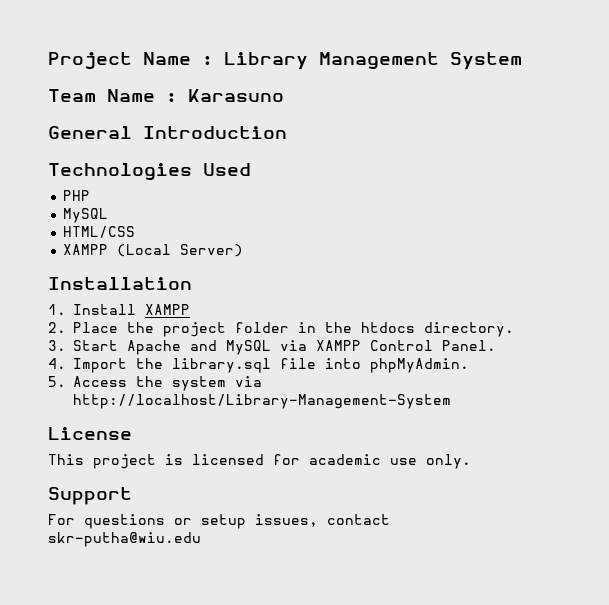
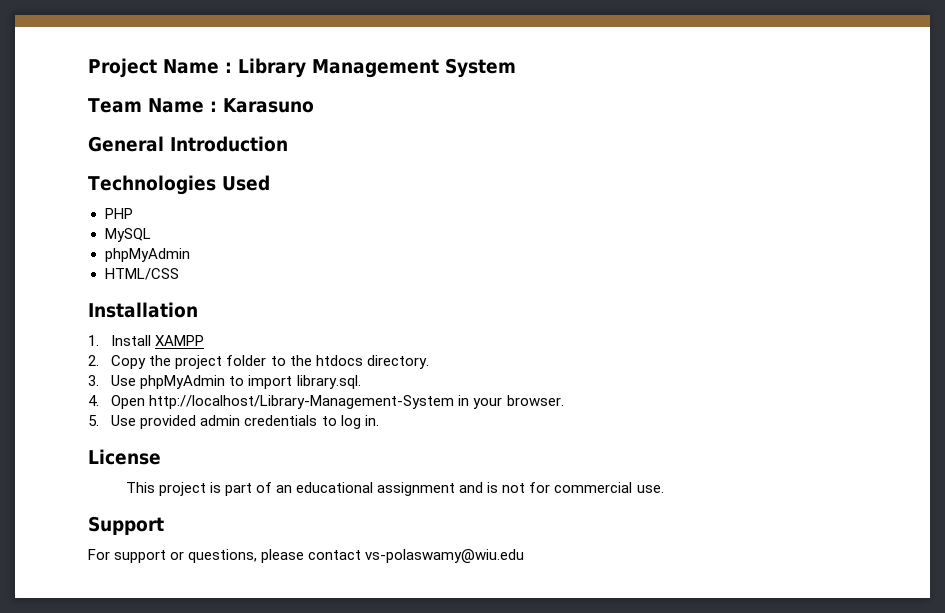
(109, 215) none -> [104,248,190,262] // phpMyAdmin
[63,244,244,257] // XAMPP (Local Server) -> (179, 274) none
[73,322,118,333] Place -> [111,355,147,369] Copy
[298,322,316,333] in -> [270,356,286,366] to
[73,340,496,355] [48,358,469,373] [48,376,262,391] [73,394,451,409] [48,427,132,440] [48,454,471,469] [48,487,132,505] [48,514,390,529] [48,532,201,547] Start Apache and MySQL via XAMPP Control Panel. // 4. Import the library.sql file into phpMyAdmin. // 5. Access the system via http://localhost/Library-Management-System // License // This project is licensed for academic use only. // Support // For questions or setup issues, contact skr-putha@wiu.edu -> [111,375,361,389] [88,395,564,409] [88,415,379,429] [88,449,161,465] [125,482,664,496] [88,516,164,535] [88,549,525,563] Use phpMyAdmin to import library.sql. // 4. Open http://localhost/Library-Management-System in your browser. // 5. Use provided admin credentials to log in. // License // This project is part of an educational assignment and is not for commercial use. // Support // For support or questions, please contact vs-polaswamy@wiu.edu

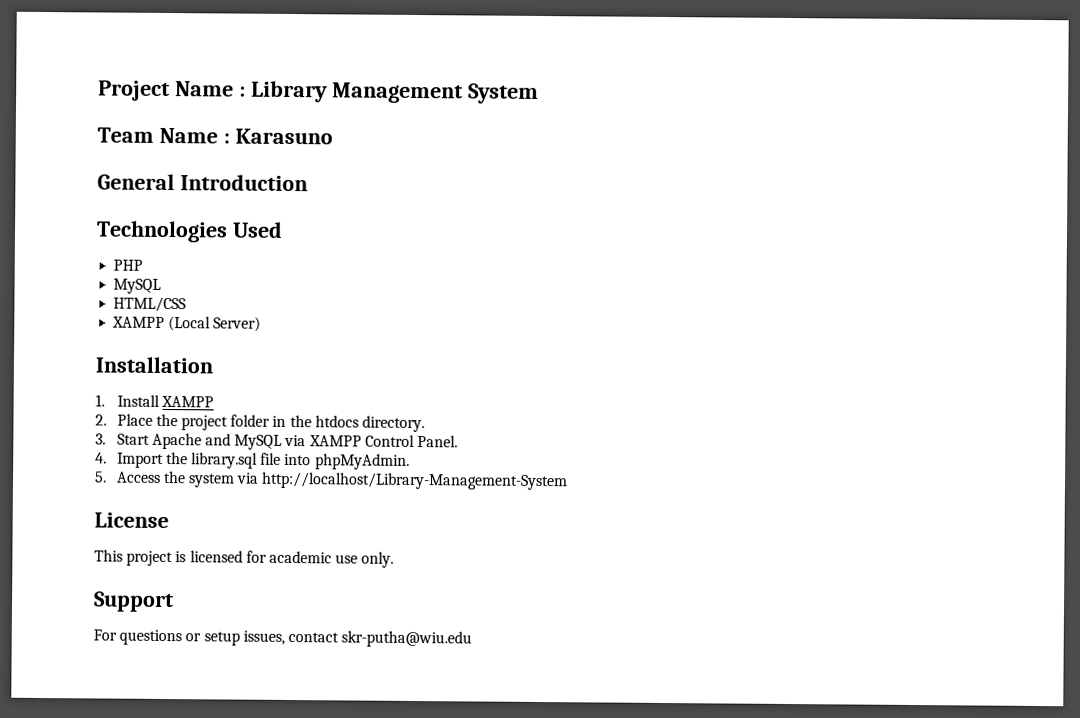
[104,248,190,262] [104,268,179,280] phpMyAdmin // HTML/CSS -> [113,296,187,313] [112,316,262,332] HTML/CSS // XAMPP (Local Server)
[111,355,147,369] Copy -> [116,413,153,426] Place
[270,356,286,366] to -> [272,415,287,427] in
[111,375,361,389] [88,395,564,409] [88,415,379,429] [88,449,161,465] [125,482,664,496] [88,516,164,535] [88,549,525,563] Use phpMyAdmin to import library.sql. // 4. Open http://localhost/Library-Management-System in your browser. // 5. Use provided admin credentials to log in. // License // This project is part of an educational assignment and is not for commercial use. // Support // For support or questions, please contact vs-polaswamy@wiu.edu -> [116,432,458,450] [95,451,410,470] [94,470,569,491] [94,512,169,529] [94,549,395,568] [93,591,174,613] [93,629,473,648] Start Apache and MySQL via XAMPP Control Panel. // 4. Import the library.sql file into phpMyAdmin. // 5. Access the system via http://localhost/Library-Management-System // License // This project is licensed for academic use only. // Support // For questions or setup issues, contact skr-putha@wiu.edu

